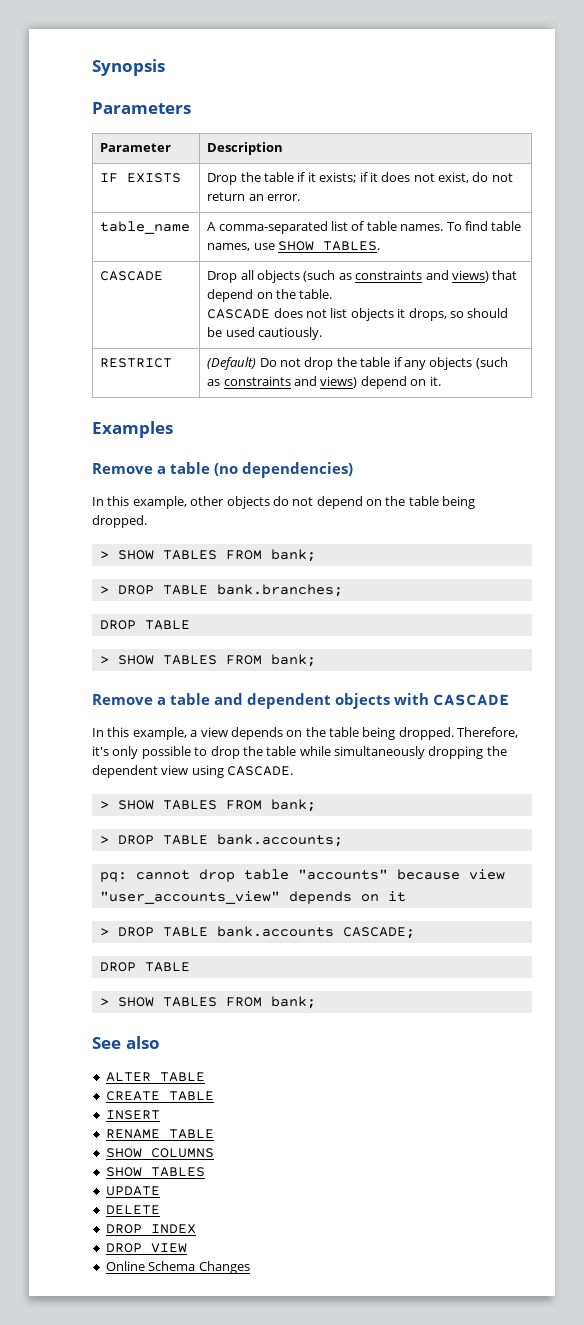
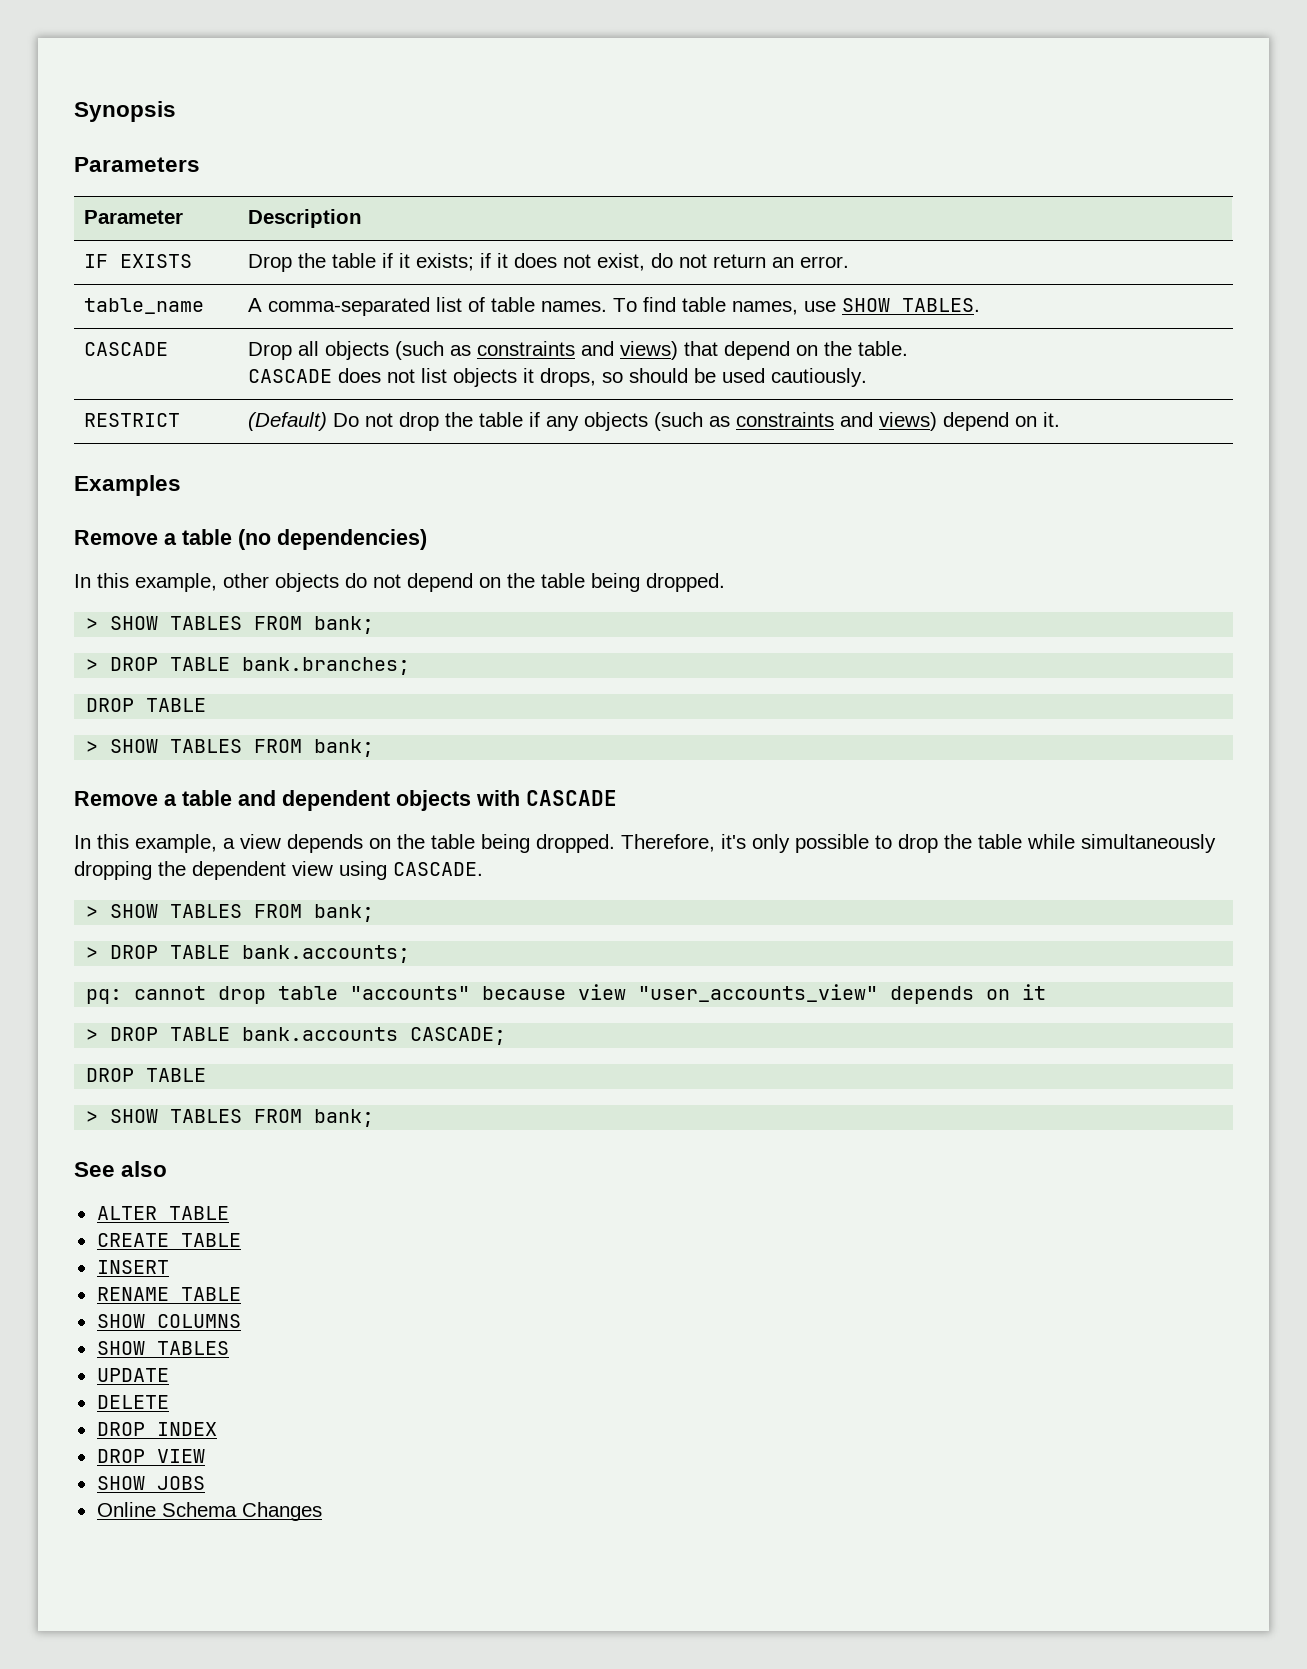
(187, 1248) none -> [96,1476,205,1490] // SHOW JOBS

